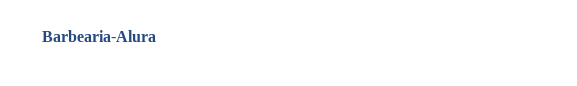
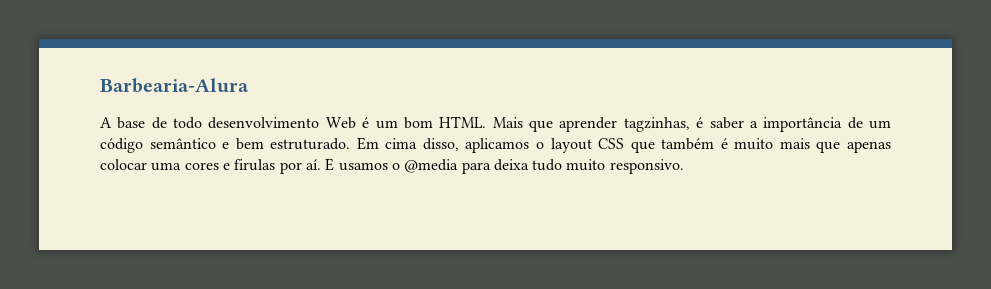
(156, 36) none -> [100,116,891,132] [100,137,891,153] [100,158,684,174] // A base de todo desenvolvimento Web é um bom HTML. Mais que aprender tagzinhas, é saber a importância de um código semântico e bem estruturado. Em cima disso, aplicamos o layout CSS que também é muito mais que apenas colocar uma cores e firulas por aí. E usamos o @media para deixa tudo muito responsivo.

